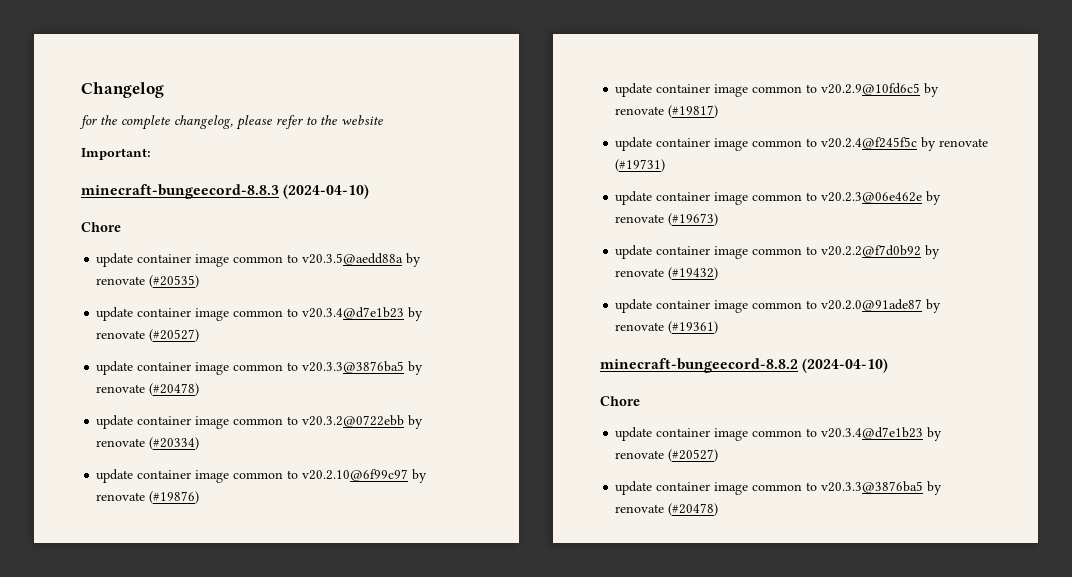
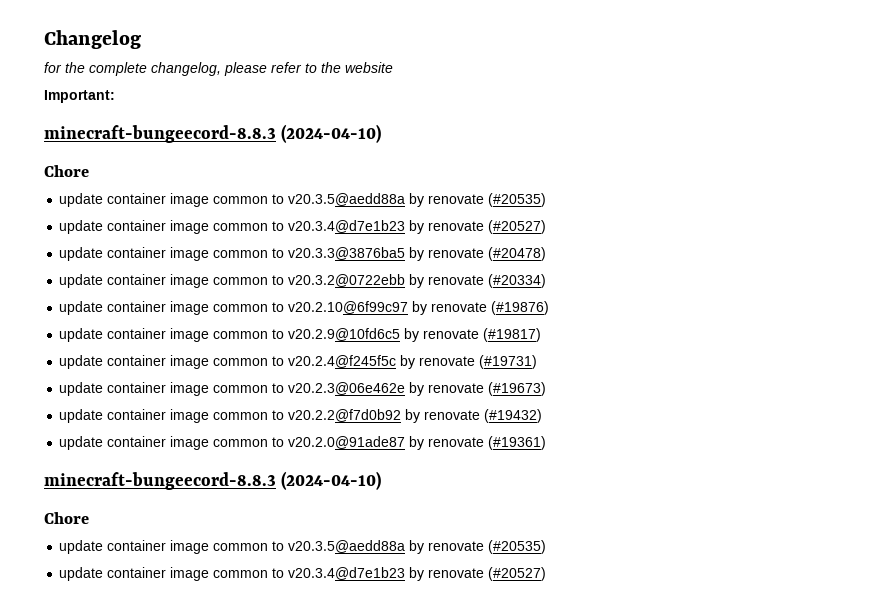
[600,358,889,373] [600,396,640,406] [615,427,943,441] [615,449,719,462] [615,481,943,495] [615,503,719,516] minecraft-bungeecord-8.8.2 (2024-04-10) // Chore // update container image common to v20.3.4@d7e1b23 by renovate (#20527) // update container image common to v20.3.3@3876ba5 by renovate (#20478) -> [44,471,382,490] [44,512,89,524] [59,540,547,554] [59,567,547,581] minecraft-bungeecord-8.8.3 (2024-04-10) // Chore // update container image common to v20.3.5@aedd88a by renovate (#20535) // update container image common to v20.3.4@d7e1b23 by renovate (#20527)

